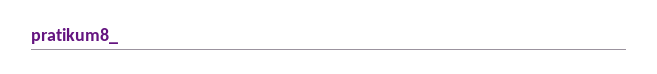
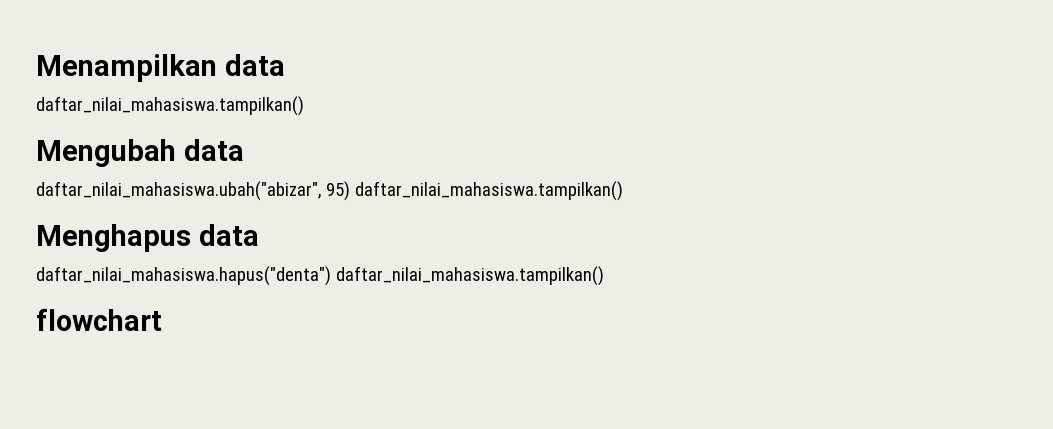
[31,28,118,44] pratikum8_ -> [36,54,285,82] [36,96,304,116] [36,139,244,167] [36,181,623,201] [36,224,259,252] [36,266,604,286] [36,308,162,331] Menampilkan data // daftar_nilai_mahasiswa.tampilkan() // Mengubah data // daftar_nilai_mahasiswa.ubah("abizar", 95) daftar_nilai_mahasiswa.tampilkan() // Menghapus data // daftar_nilai_mahasiswa.hapus("denta") daftar_nilai_mahasiswa.tampilkan() // flowchart

